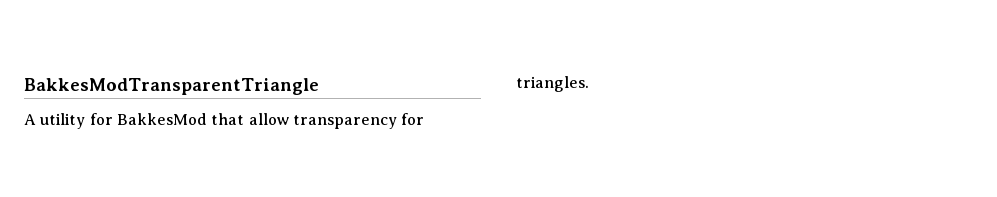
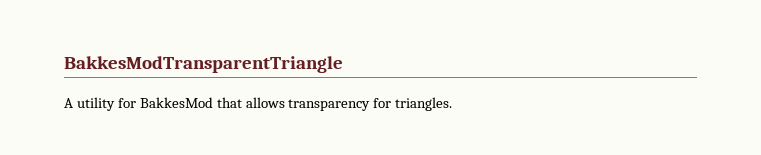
[248,113,289,125] allow -> [245,97,285,108] allows

